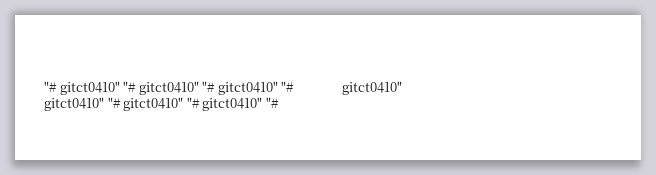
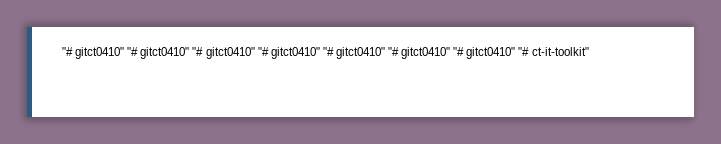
(402, 88) none -> [518,47,589,56] "# ct-it-toolkit"

